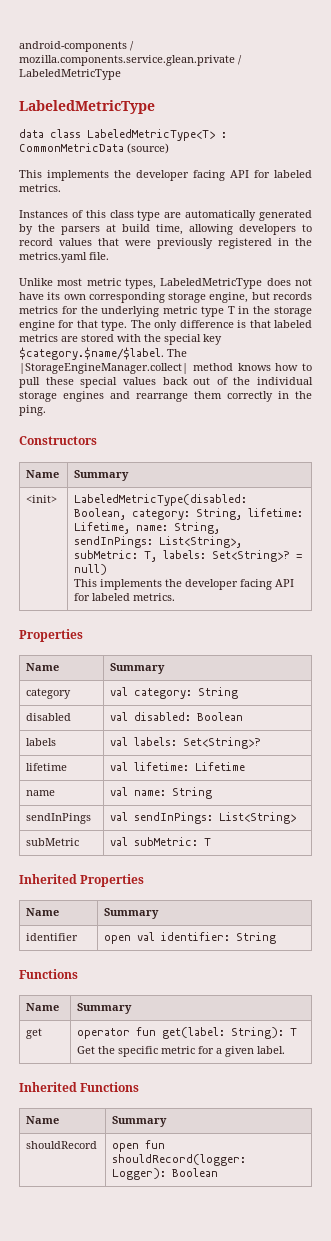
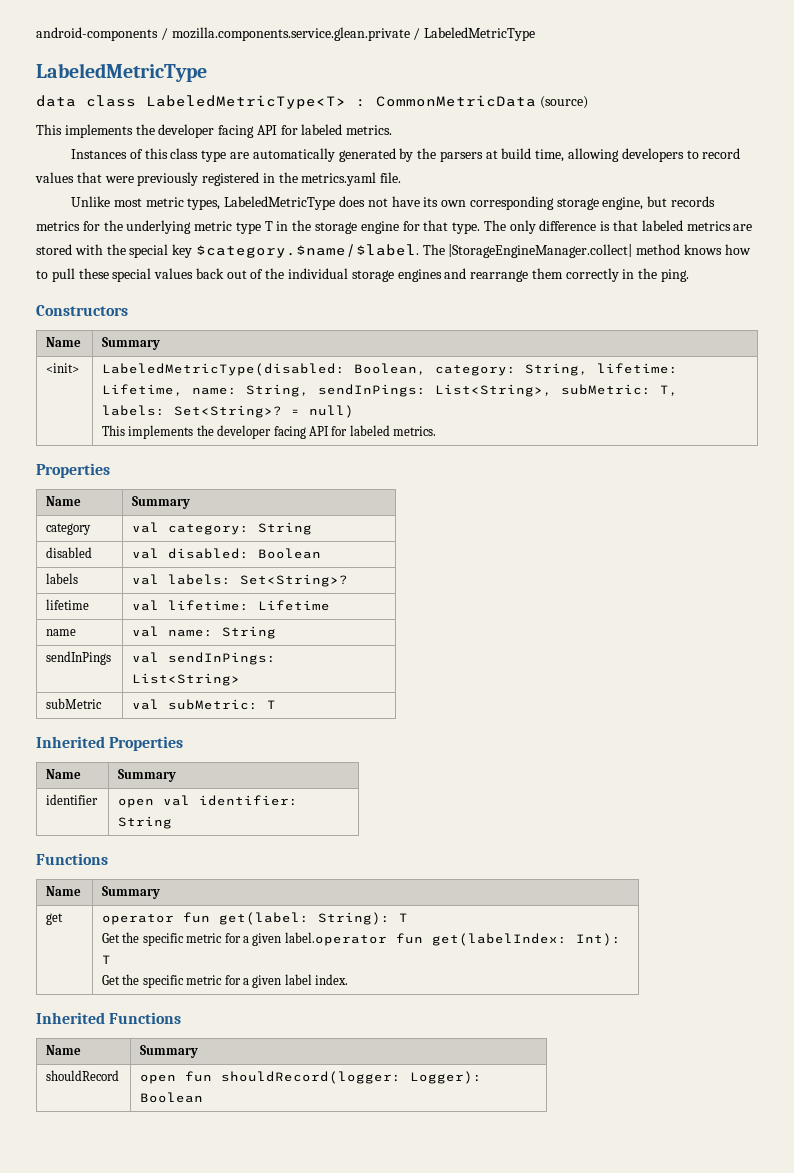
[257,1046,286,1054] label. -> [284,932,621,946] [102,955,112,964] [102,974,349,988] label.operator fun get(labelIndex: Int): T // Get the specific metric for a given label index.

